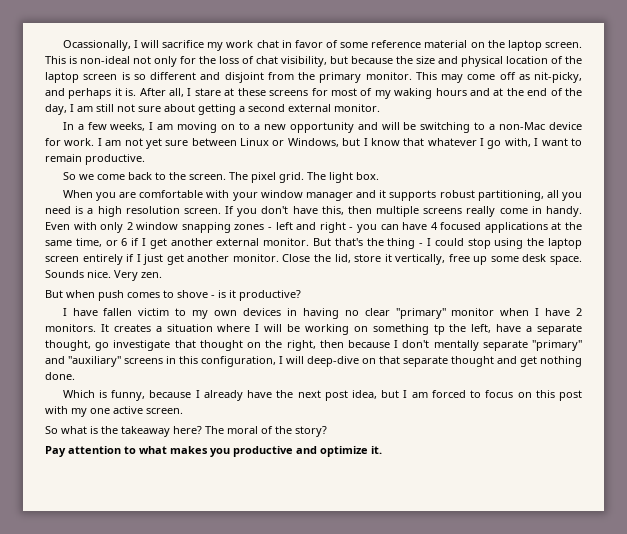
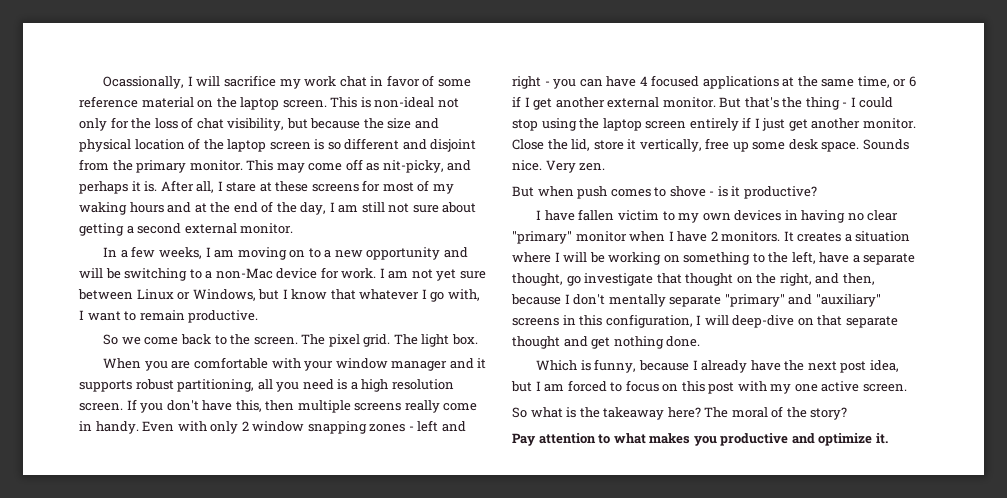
[433,324,445,335] tp -> [752,253,765,263] to
[319,340,344,348] then -> [815,273,875,285] and then,

